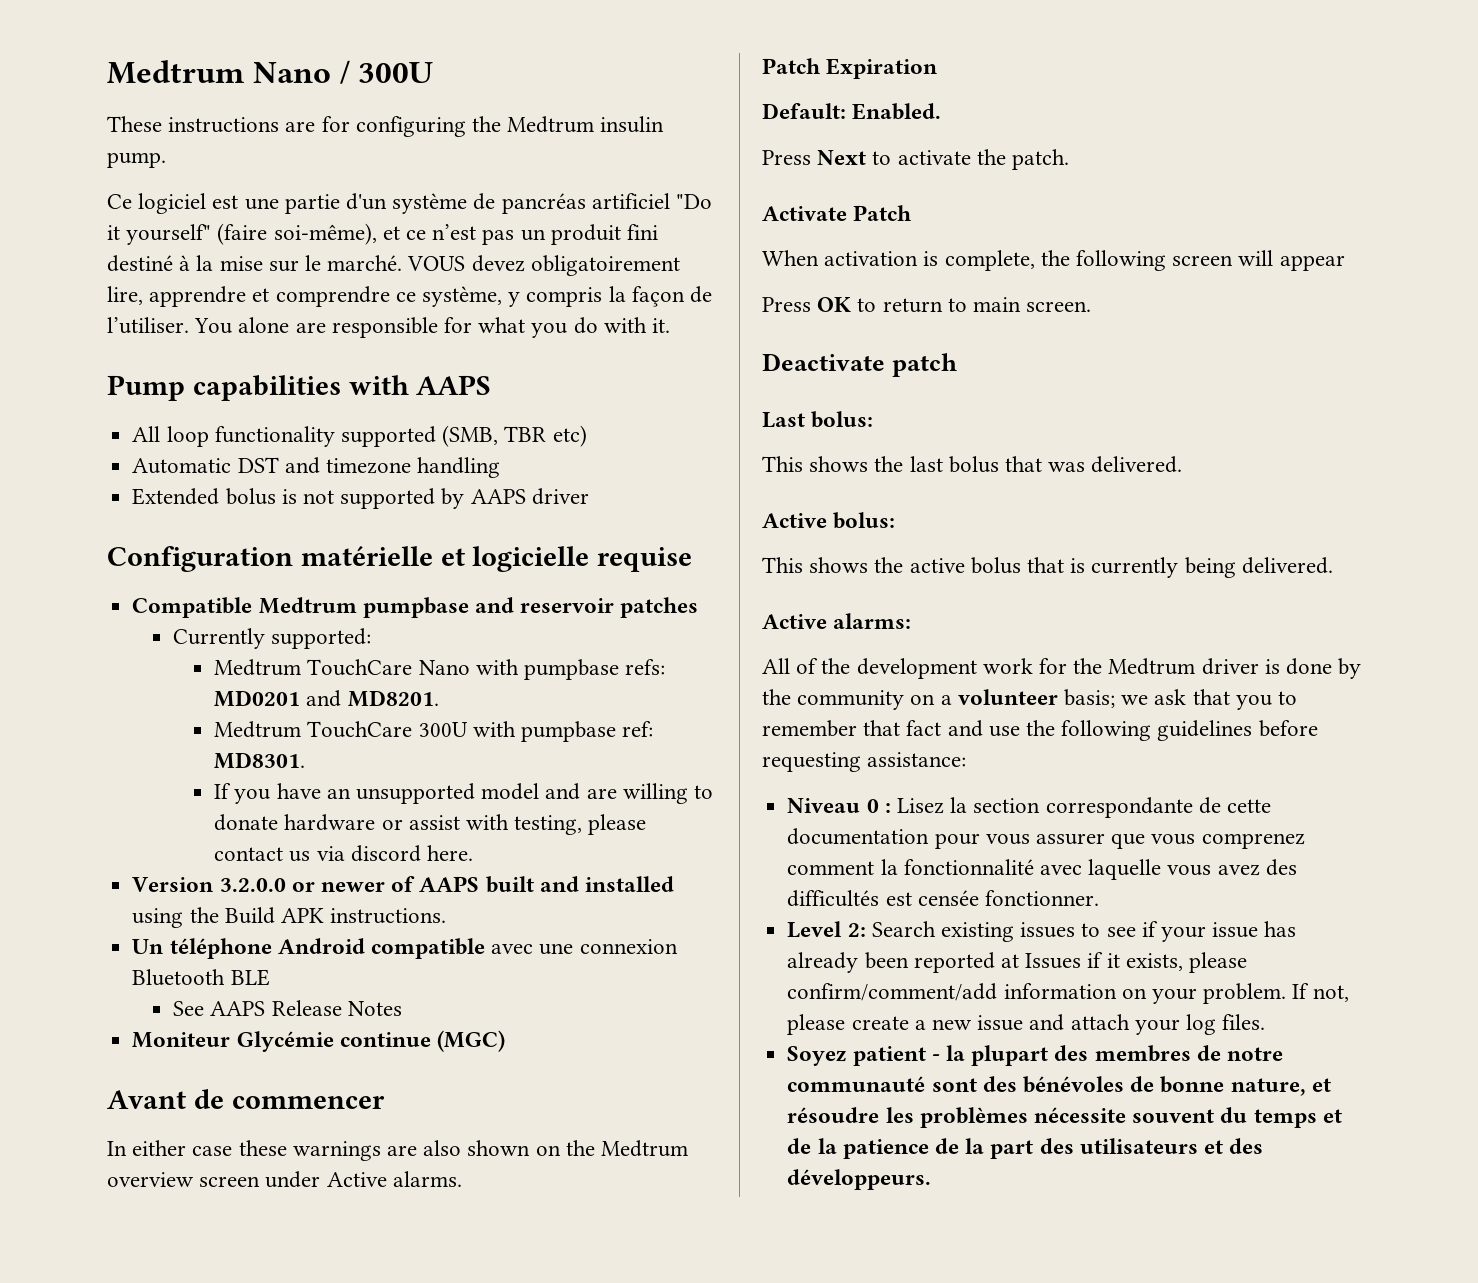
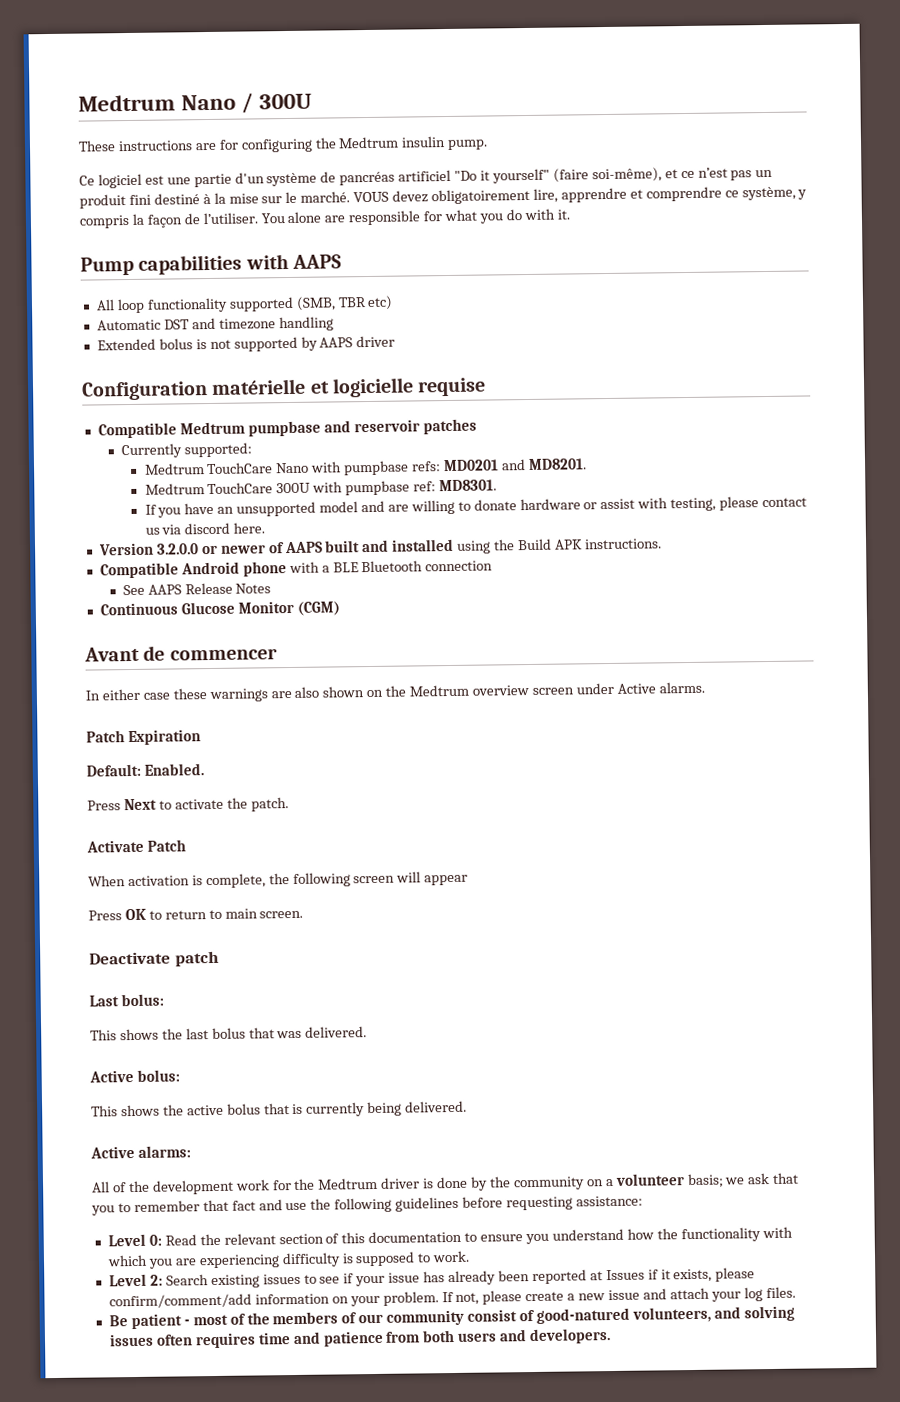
[132,938,678,959] [132,969,270,986] Un téléphone Android compatible avec une connexion Bluetooth BLE -> [99,560,494,579] Compatible Android phone with a BLE Bluetooth connection
[132,1030,505,1052] Moniteur Glycémie continue (MGC) -> [99,600,340,616] Continuous Glucose Monitor (CGM)
[787,797,1271,818] [787,828,1305,849] [787,859,1297,880] [787,890,1099,907] Niveau 0 : Lisez la section correspondante de cette documentation pour vous assurer que vous comprenez comment la fonctionnalité avec laquelle vous avez des difficultés est censée fonctionner. -> [107,1226,793,1247] [106,1250,471,1269] Level 0: Read the relevant section of this documentation to ensure you understand how the functionality with which you are experiencing difficulty is supposed to work.
[787,1046,847,1066] Soyez -> [108,1315,128,1327] Be
[945,1045,1283,1066] [787,1076,1331,1096] [787,1107,1342,1128] [787,1138,1264,1159] [787,1169,932,1190] la plupart des membres de notre communauté sont des bénévoles de bonne nature, et résoudre les problèmes nécessite souvent du temps et de la patience de la part des utilisateurs et des développeurs. -> [192,1305,795,1326] [108,1328,612,1349] most of the members of our community consist of good-natured volunteers, and solving issues often requires time and patience from both users and developers.

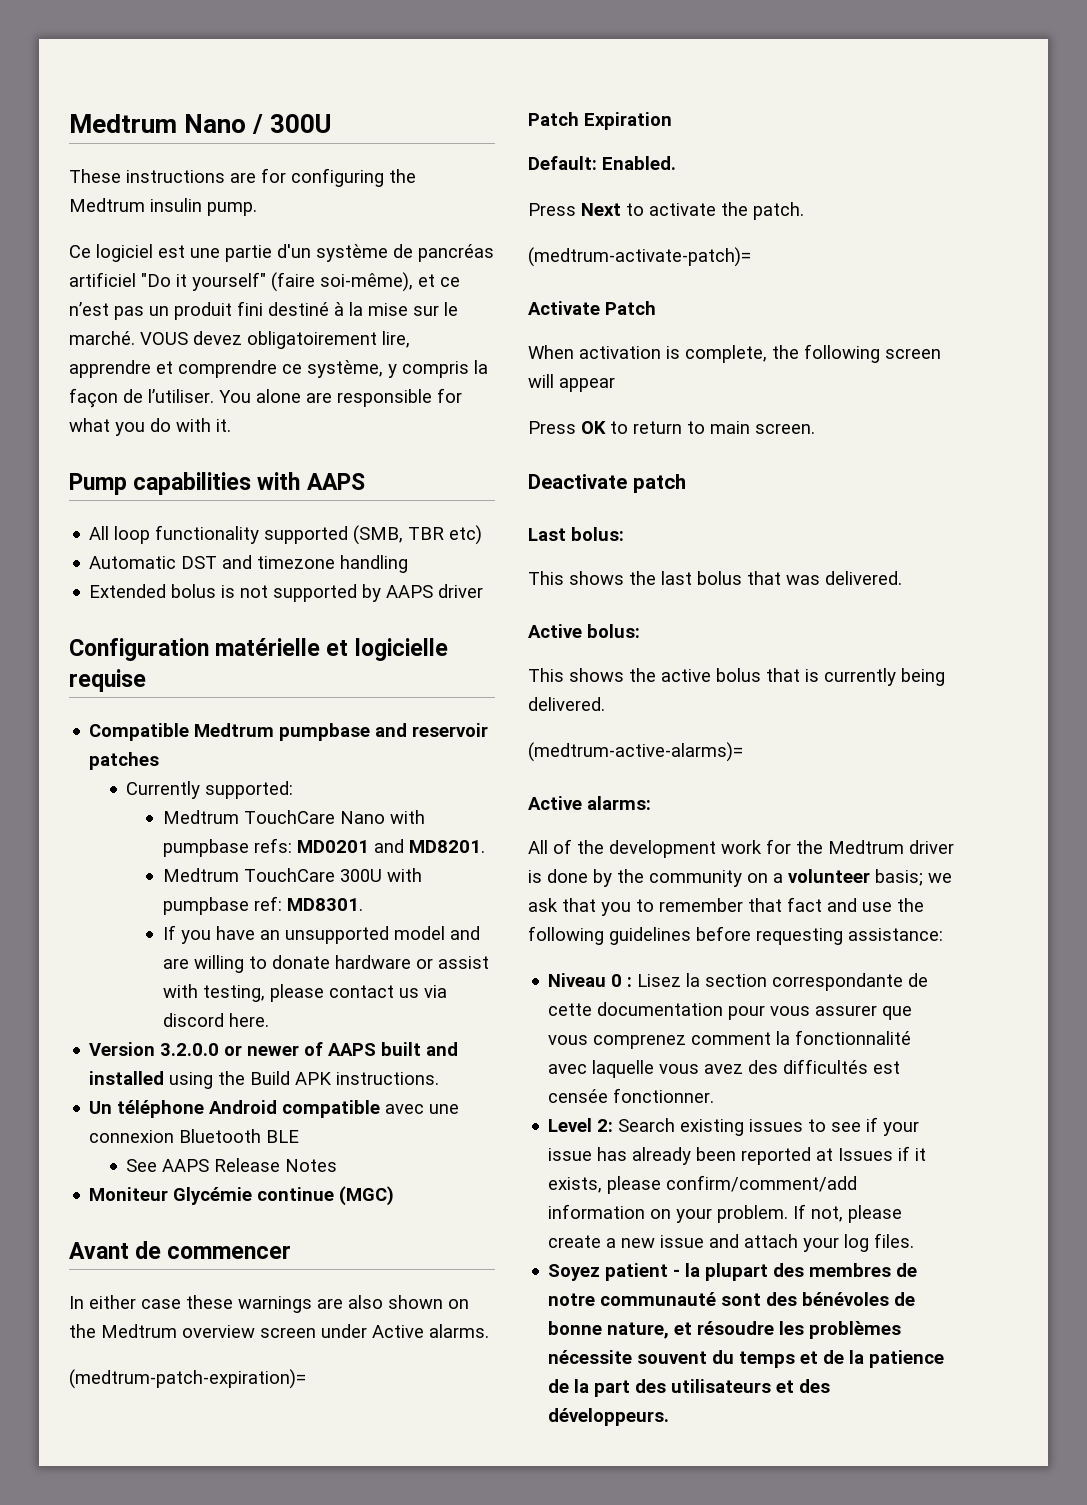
[99,561,330,579] Compatible Android phone with a -> [89,1100,460,1118] [89,1129,262,1143] Un téléphone Android compatible avec une connexion Bluetooth
[361,560,494,573] Bluetooth connection -> (300, 1136) none
[99,600,340,616] Continuous Glucose Monitor (CGM) -> [89,1186,395,1206] Moniteur Glycémie continue (MGC)
(705, 687) none -> [69,1369,306,1389] // (medtrum-patch-expiration)=
(289, 804) none -> [528,247,751,267] // (medtrum-activate-patch)=
(468, 1106) none -> [528,742,743,762] // (medtrum-active-alarms)=
[107,1226,793,1247] [106,1250,471,1269] Level 0: Read the relevant section of this documentation to ensure you understand how the functionality with which you are experiencing difficulty is supposed to work. -> [548,973,929,991] [548,1002,913,1020] [548,1030,912,1049] [548,1059,901,1078] [548,1088,715,1103] Niveau 0 : Lisez la section correspondante de cette documentation pour vous assurer que vous comprenez comment la fonctionnalité avec laquelle vous avez des difficultés est censée fonctionner.
[108,1315,128,1327] Be -> [548,1264,601,1281] Soyez
[192,1305,795,1326] [108,1328,612,1349] most of the members of our community consist of good-natured volunteers, and solving issues often requires time and patience from both users and developers. -> [685,1263,918,1281] [548,1292,916,1306] [548,1321,902,1339] [548,1350,945,1368] [548,1379,831,1397] [548,1408,670,1426] la plupart des membres de notre communauté sont des bénévoles de bonne nature, et résoudre les problèmes nécessite souvent du temps et de la patience de la part des utilisateurs et des développeurs.

